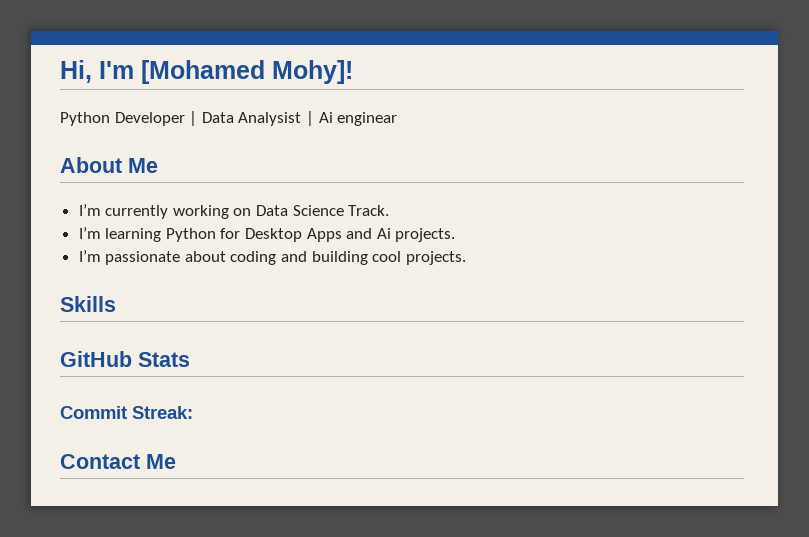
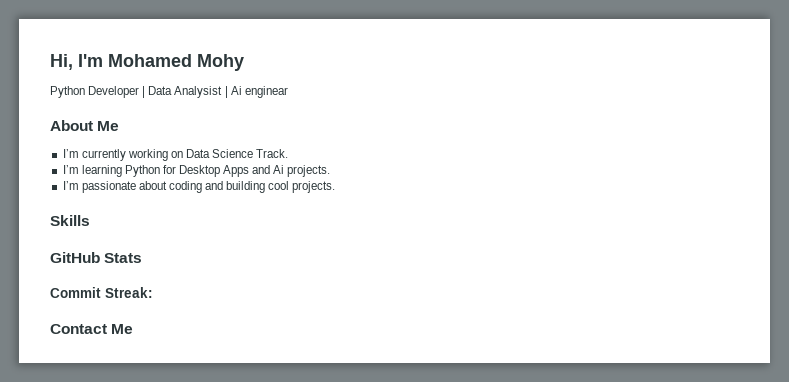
[141,60,353,84] [Mohamed Mohy]! -> [108,54,244,71] Mohamed Mohy

